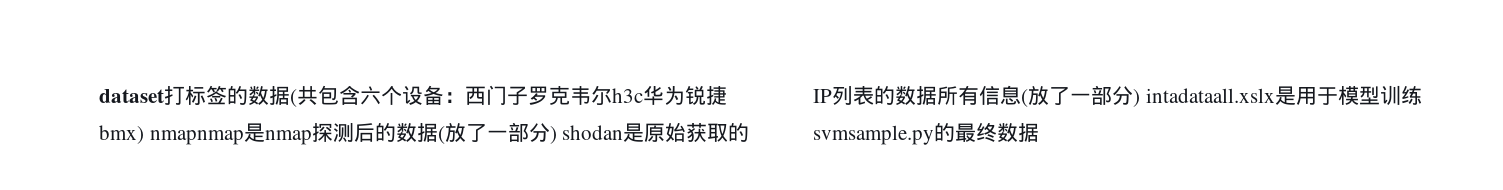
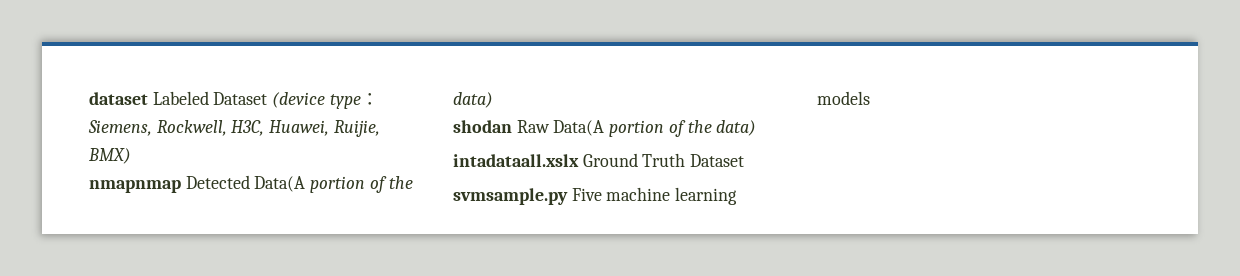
[164,85,727,107] [99,122,750,145] [813,85,1422,107] [813,123,1039,145] 打标签的数据(共包含六个设备：西门子罗克韦尔h3c华为锐捷bmx) nmapnmap是nmap探测后的数据(放了一部分) shodan是原始获取的IP列表的数据所有信息(放了一部分) intadataall.xslx是用于模型训练svmsample.py的最终数据 -> [152,91,379,109] [88,120,380,137] [88,148,131,164] [89,175,413,193] [453,92,493,108] [453,120,757,137] [453,153,745,167] [453,187,738,205] [817,91,870,105] Labeled Dataset (device type：Siemens, Rockwell, H3C, Huawei, Ruijie, BMX) // nmapnmap Detected Data(A portion of the data) // shodan Raw Data(A portion of the data) // intadataall.xslx Ground Truth Dataset // svmsample.py Five machine learning models

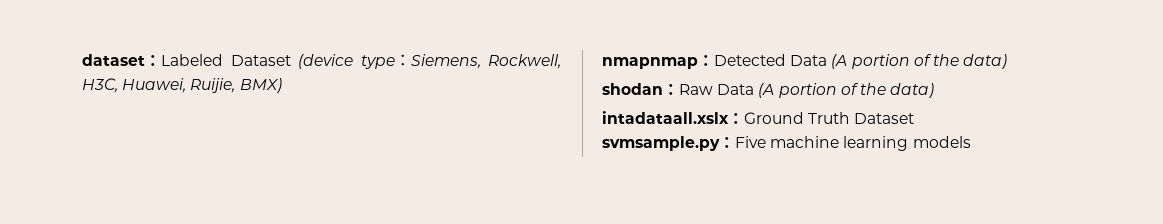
(148, 98) none -> [145,55,161,66] ：
[185,175,306,192] Detected Data(A -> [698,54,848,69] ：Detected Data (A
[516,120,605,136] Raw Data(A -> [663,83,775,98] ：Raw Data (A
(579, 160) none -> [728,113,744,124] ：
(568, 196) none -> [719,137,735,148] ：

